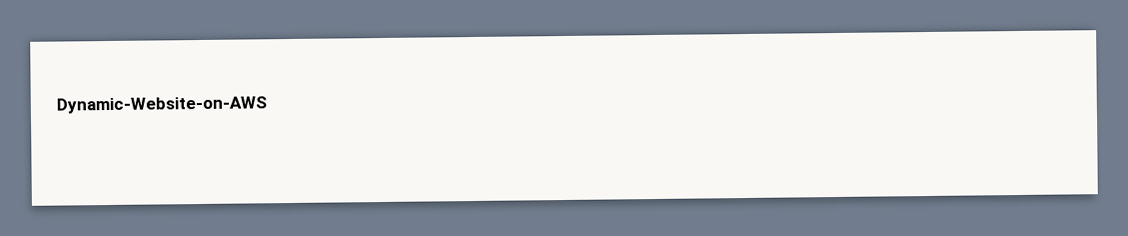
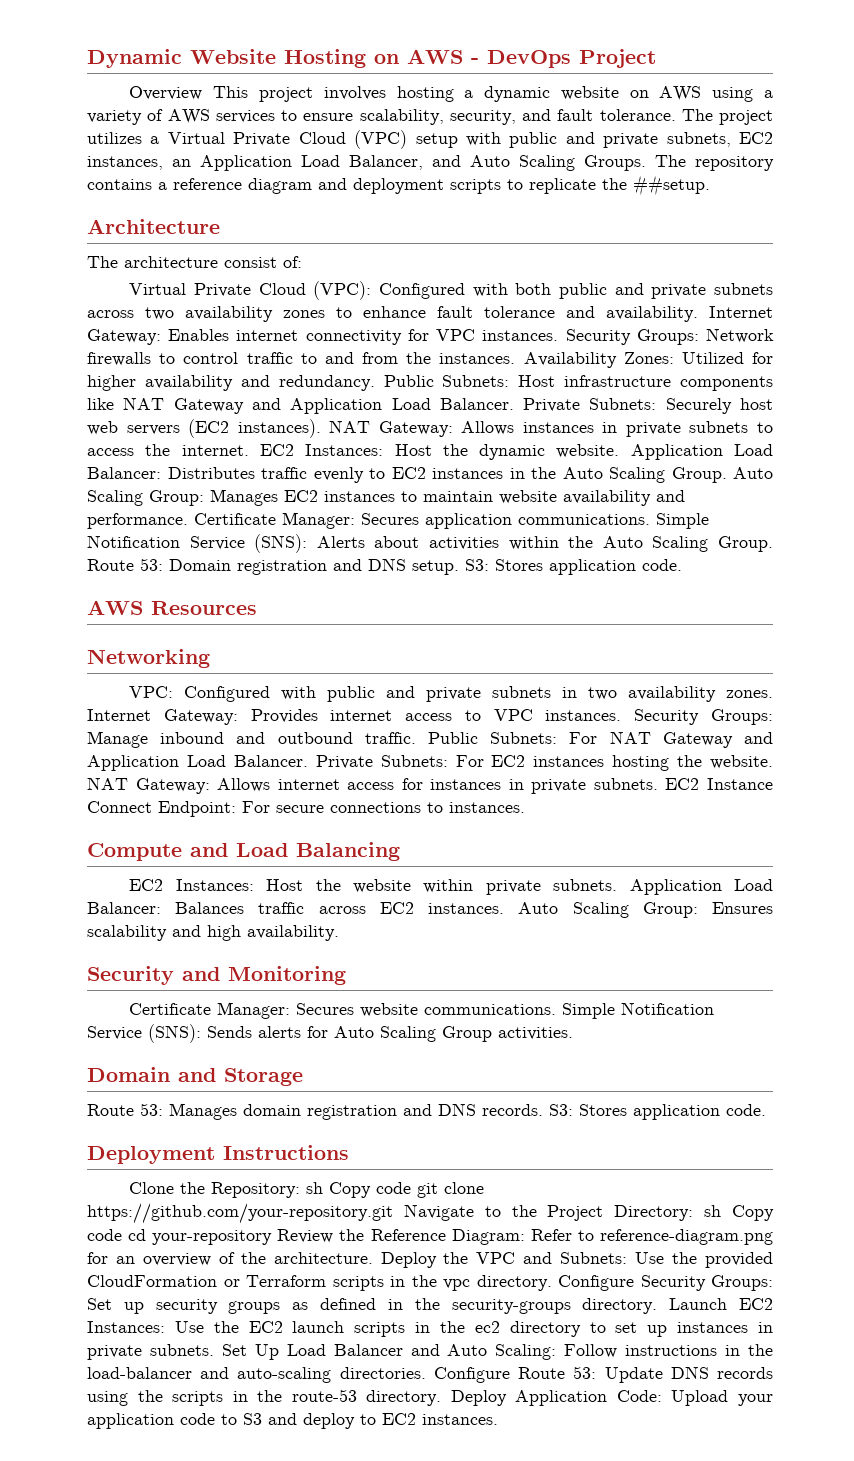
[56,96,267,114] Dynamic-Website-on-AWS -> [87,49,656,68] [129,86,773,102] [87,109,773,125] [87,130,773,149] [87,155,774,171] [87,175,710,196] [87,219,220,234] [87,256,302,268] [129,281,773,300] [87,306,773,322] [87,328,774,345] [87,352,773,368] [87,375,773,391] [87,397,773,414] [87,419,773,438] [87,444,773,460] [87,467,773,483] [87,489,685,506] [87,512,709,529] [87,534,774,553] [87,558,682,575] [87,600,257,615] [87,649,210,668] [129,686,774,702] [87,709,773,725] [87,731,773,748] [87,755,773,771] [87,777,773,794] [87,801,525,817] [87,842,400,861] [129,879,773,895] [87,902,773,918] [87,925,339,941] [87,966,346,985] [129,1002,715,1019] [87,1024,573,1043] [87,1067,303,1086] [87,1103,766,1120] [87,1145,349,1164] [129,1182,485,1198] [87,1203,774,1224] [87,1229,773,1245] [87,1252,773,1268] [87,1275,773,1291] [87,1298,773,1314] [87,1321,773,1337] [87,1344,773,1360] [87,1366,773,1383] [87,1389,773,1406] [87,1413,498,1429] Dynamic Website Hosting on AWS - DevOps Project // Overview This project involves hosting a dynamic website on AWS using a variety of AWS services to ensure scalability, security, and fault tolerance. The project utilizes a Virtual Private Cloud (VPC) setup with public and private subnets, EC2 instances, an Application Load Balancer, and Auto Scaling Groups. The repository contains a reference diagram and deployment scripts to replicate the ##setup. // Architecture // The architecture consist of: // Virtual Private Cloud (VPC): Configured with both public and private subnets across two availability zones to enhance fault tolerance and availability. Internet Gateway: Enables internet connectivity for VPC instances. Security Groups: Network firewalls to control traffic to and from the instances. Availability Zones: Utilized for higher availability and redundancy. Public Subnets: Host infrastructure components like NAT Gateway and Application Load Balancer. Private Subnets: Securely host web servers (EC2 instances). NAT Gateway: Allows instances in private subnets to access the internet. EC2 Instances: Host the dynamic website. Application Load Balancer: Distributes traffic evenly to EC2 instances in the Auto Scaling Group. Auto Scaling Group: Manages EC2 instances to maintain website availability and performance. Certificate Manager: Secures application communications. Simple Notification Service (SNS): Alerts about activities within the Auto Scaling Group. Route 53: Domain registration and DNS setup. S3: Stores application code. // AWS Resources // Networking // VPC: Configured with public and private subnets in two availability zones. Internet Gateway: Provides internet access to VPC instances. Security Groups: Manage inbound and outbound traffic. Public Subnets: For NAT Gateway and Application Load Balancer. Private Subnets: For EC2 instances hosting the website. NAT Gateway: Allows internet access for instances in private subnets. EC2 Instance Connect Endpoint: For secure connections to instances. // Compute and Load Balancing // EC2 Instances: Host the website within private subnets. Application Load Balancer: Balances traffic across EC2 instances. Auto Scaling Group: Ensures scalability and high availability. // Security and Monitoring // Certificate Manager: Secures website communications. Simple Notification Service (SNS): Sends alerts for Auto Scaling Group activities. // Domain and Storage // Route 53: Manages domain registration and DNS records. S3: Stores application code. // Deployment Instructions // Clone the Repository: sh Copy code git clone https://github.com/your-repository.git Navigate to the Project Directory: sh Copy code cd your-repository Review the Reference Diagram: Refer to reference-diagram.png for an overview of the architecture. Deploy the VPC and Subnets: Use the provided CloudFormation or Terraform scripts in the vpc directory. Configure Security Groups: Set up security groups as defined in the security-groups directory. Launch EC2 Instances: Use the EC2 launch scripts in the ec2 directory to set up instances in private subnets. Set Up Load Balancer and Auto Scaling: Follow instructions in the load-balancer and auto-scaling directories. Configure Route 53: Update DNS records using the scripts in the route-53 directory. Deploy Application Code: Upload your application code to S3 and deploy to EC2 instances.

